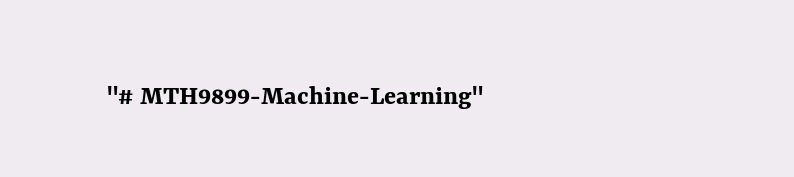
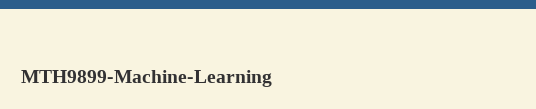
[107,86,484,109] "# MTH9899-Machine-Learning" -> [21,70,272,87] MTH9899-Machine-Learning

